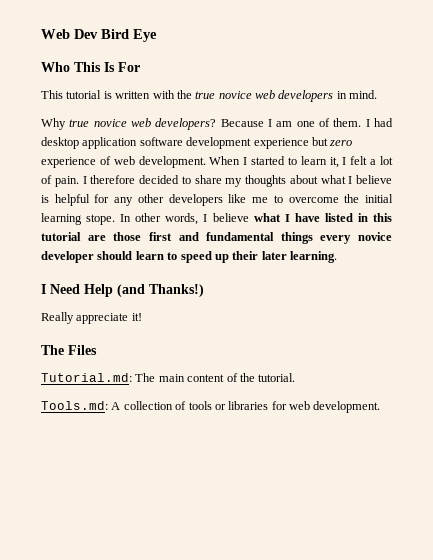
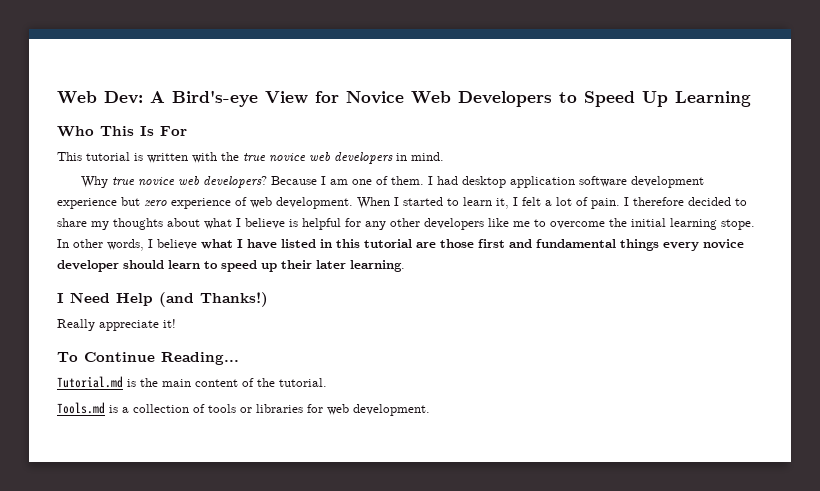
[41,29,157,42] Web Dev Bird Eye -> [57,90,751,107] Web Dev: A Bird's-eye View for Novice Web Developers to Speed Up Learning
[41,345,97,355] [41,373,156,382] The Files // Tutorial.md: The -> [57,352,239,365] [57,376,158,388] To Continue Reading... // Tutorial.md is the
[41,401,121,410] Tools.md: A -> [57,402,129,414] Tools.md is a

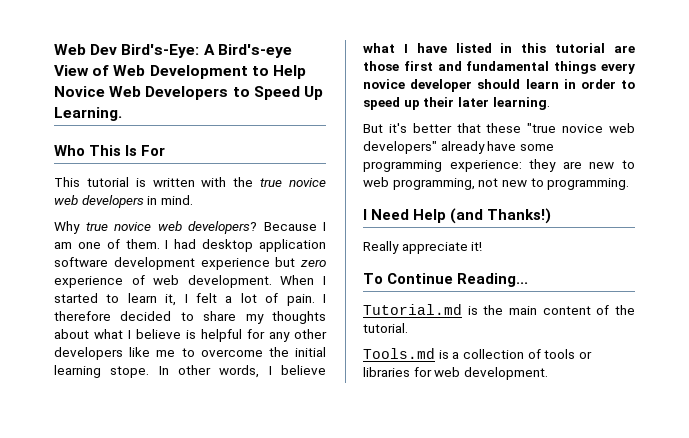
[57,91,143,104] Web Dev: -> [54,44,200,58] Web Dev Bird's-Eye:
[315,91,339,103] for -> [92,65,306,79] of Web Development to Help
[675,91,751,107] Learning -> [54,107,122,121] Learning.
(200, 264) none -> [563,79,616,89] in order
(405, 266) none -> [363,123,635,133] [363,141,554,154] [363,159,635,172] [363,177,630,190] // But it's better that these "true novice web developers" already have some programming experience: they are new to web programming, not new to programming.

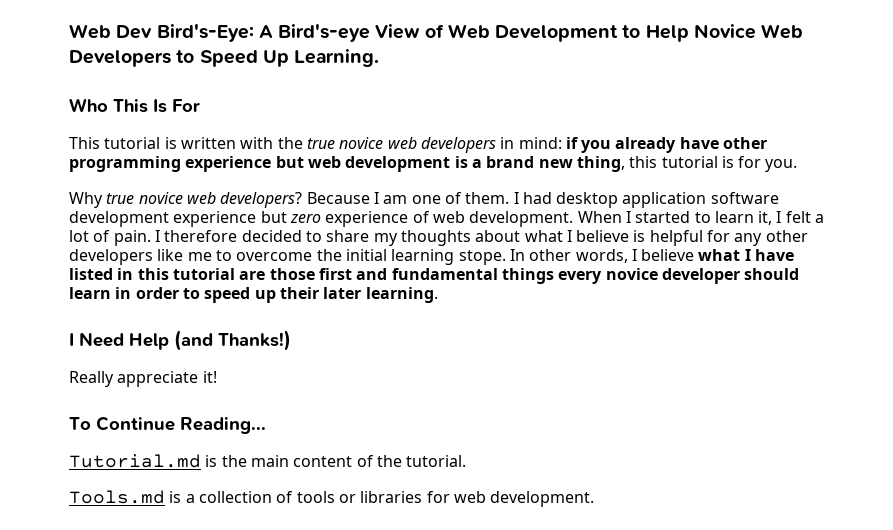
[160,195,193,205] mind. -> [518,137,768,153] [69,156,798,172] mind: if you already have other programming experience but web development is a brand new thing, this tutorial is for you.
[363,123,635,133] [363,141,554,154] [363,159,635,172] [363,177,630,190] // But it's better that these "true novice web developers" already have some programming experience: they are new to web programming, not new to programming. -> (438, 295) none

